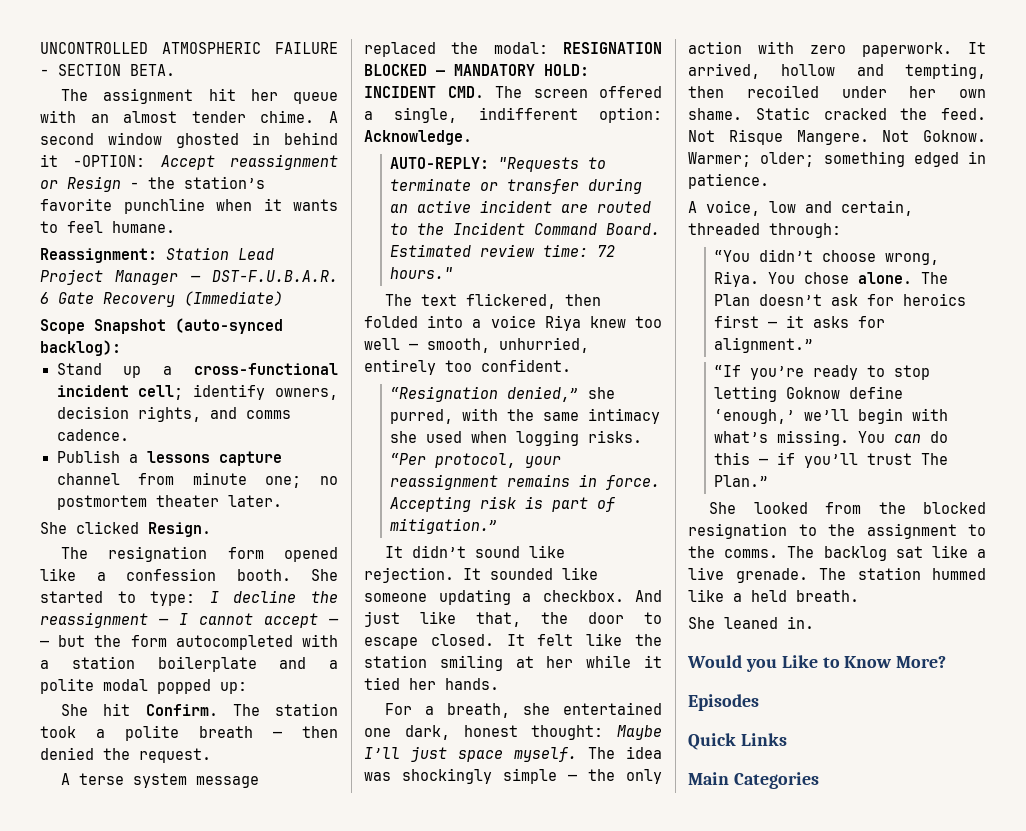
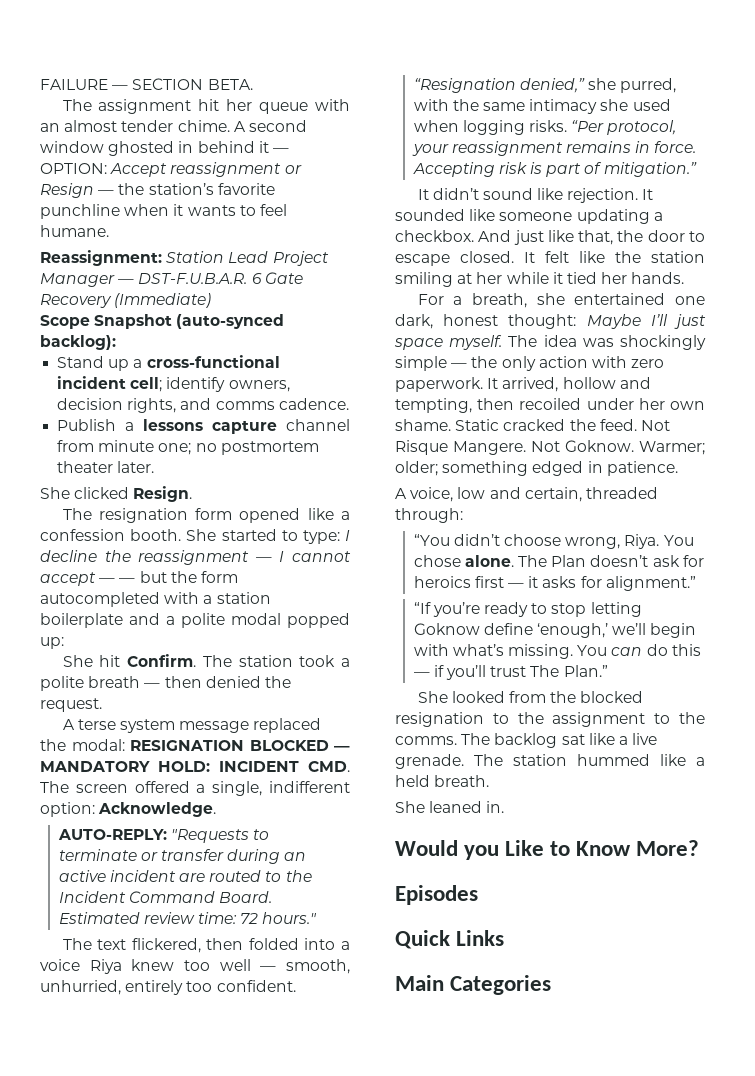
[40,42,338,54] [40,69,49,76] UNCONTROLLED ATMOSPHERIC FAILURE - -> [40,79,129,90] FAILURE —
[73,155,146,167] -OPTION: -> [272,148,289,153] [40,163,107,174] — OPTION:
[130,182,139,189] - -> [98,190,115,195] —

